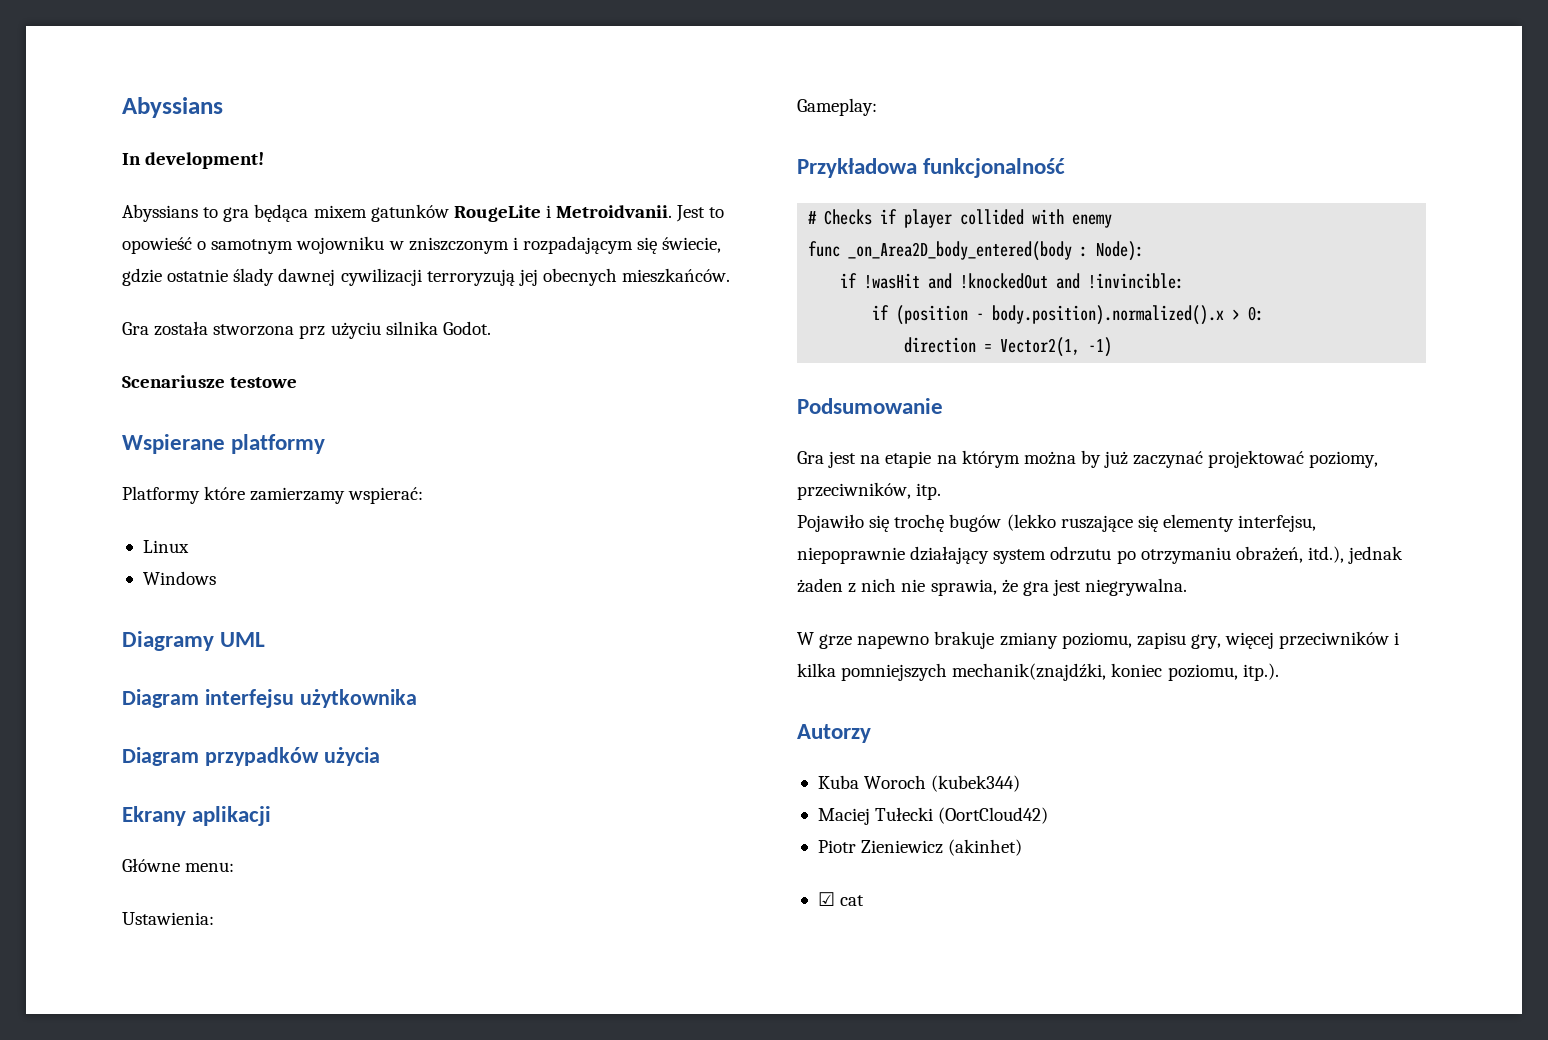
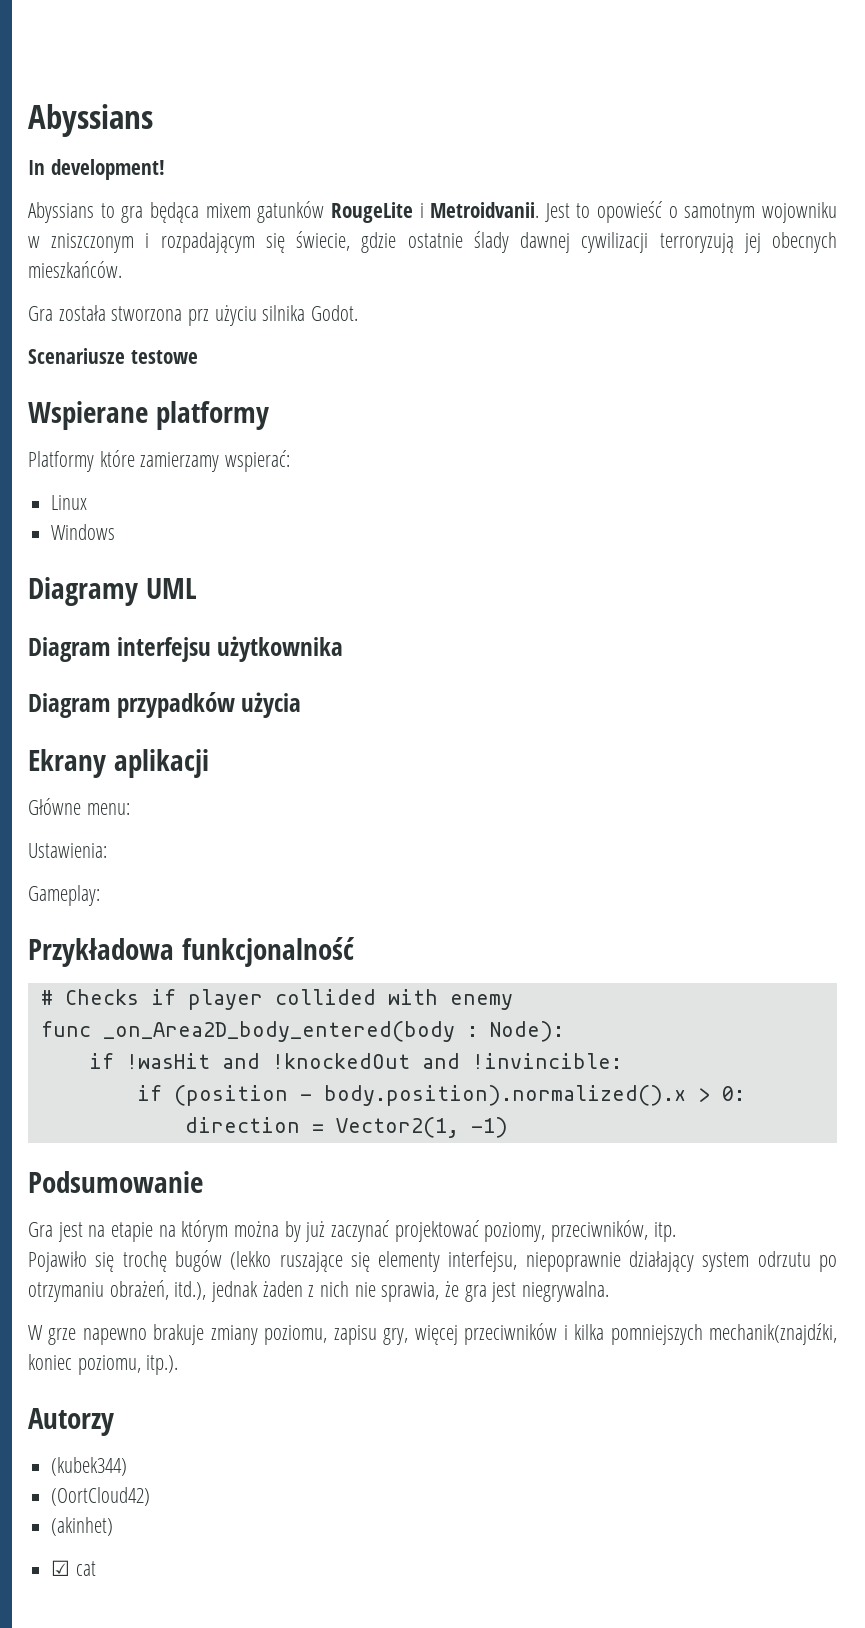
[817,775,927,789] Kuba Woroch -> (114, 1422) none
[817,807,934,825] Maciej Tułecki -> (128, 1466) none
[817,840,944,854] Piotr Zieniewicz -> (151, 1496) none

